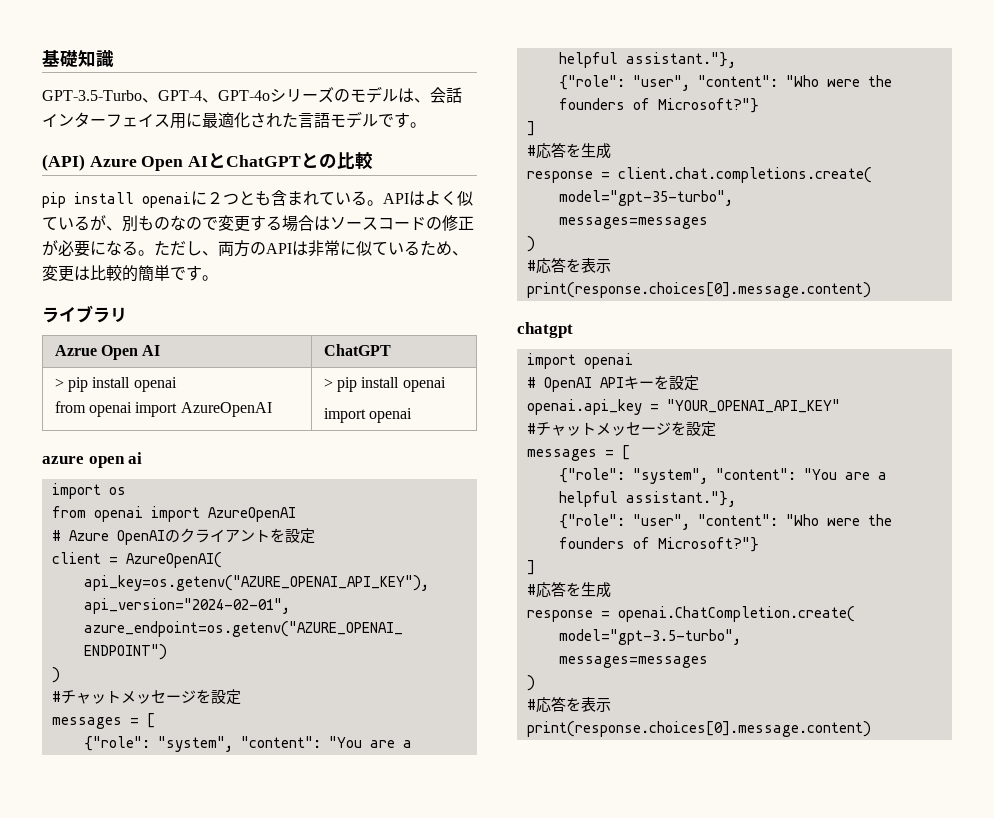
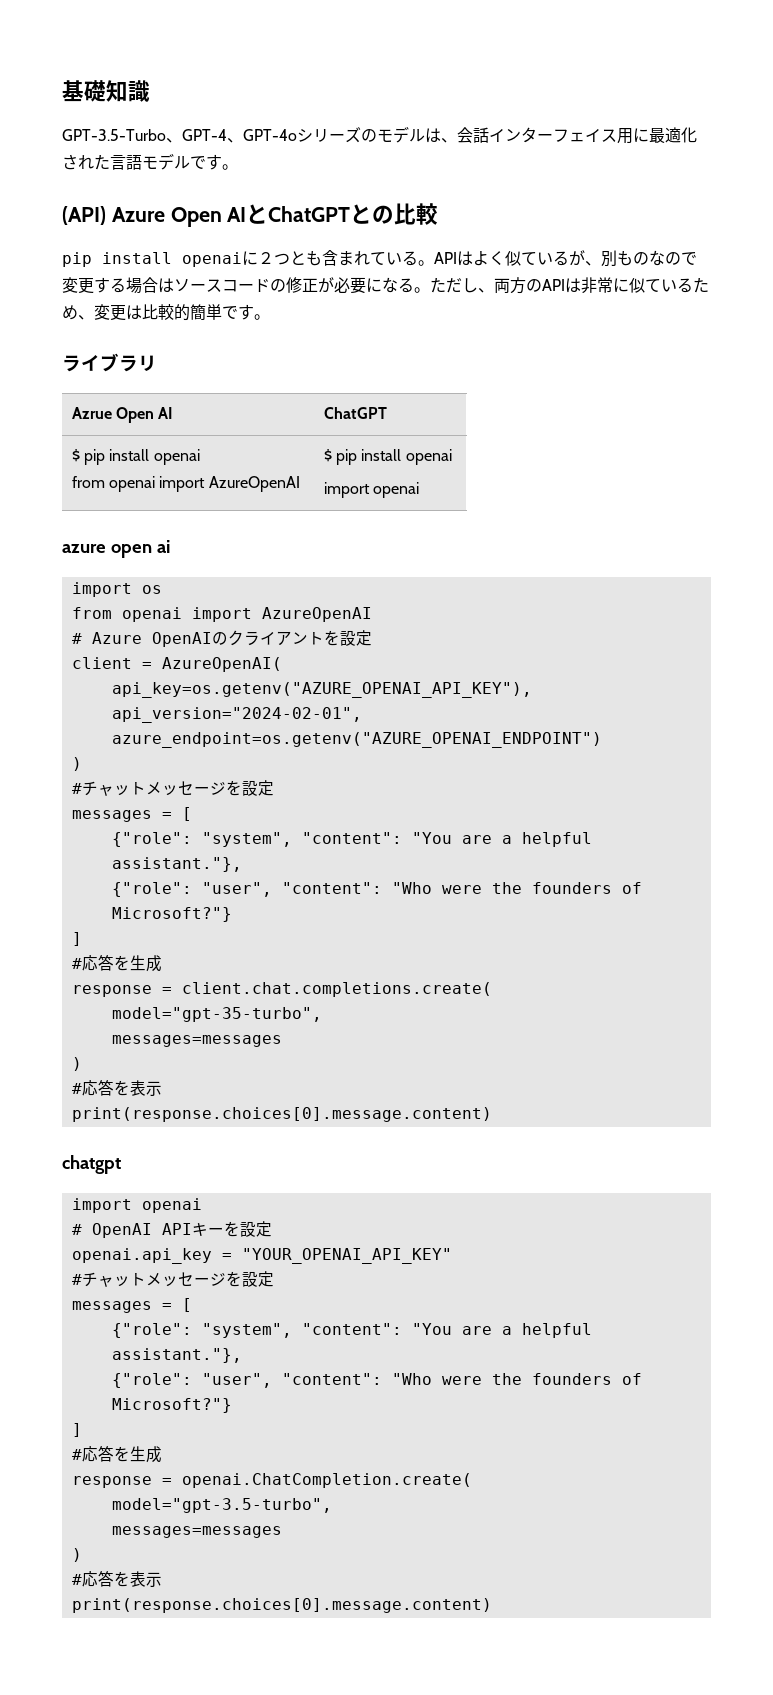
[54,378,64,388] > -> [71,449,80,462] $
[323,378,333,388] > -> [323,449,332,462] $

